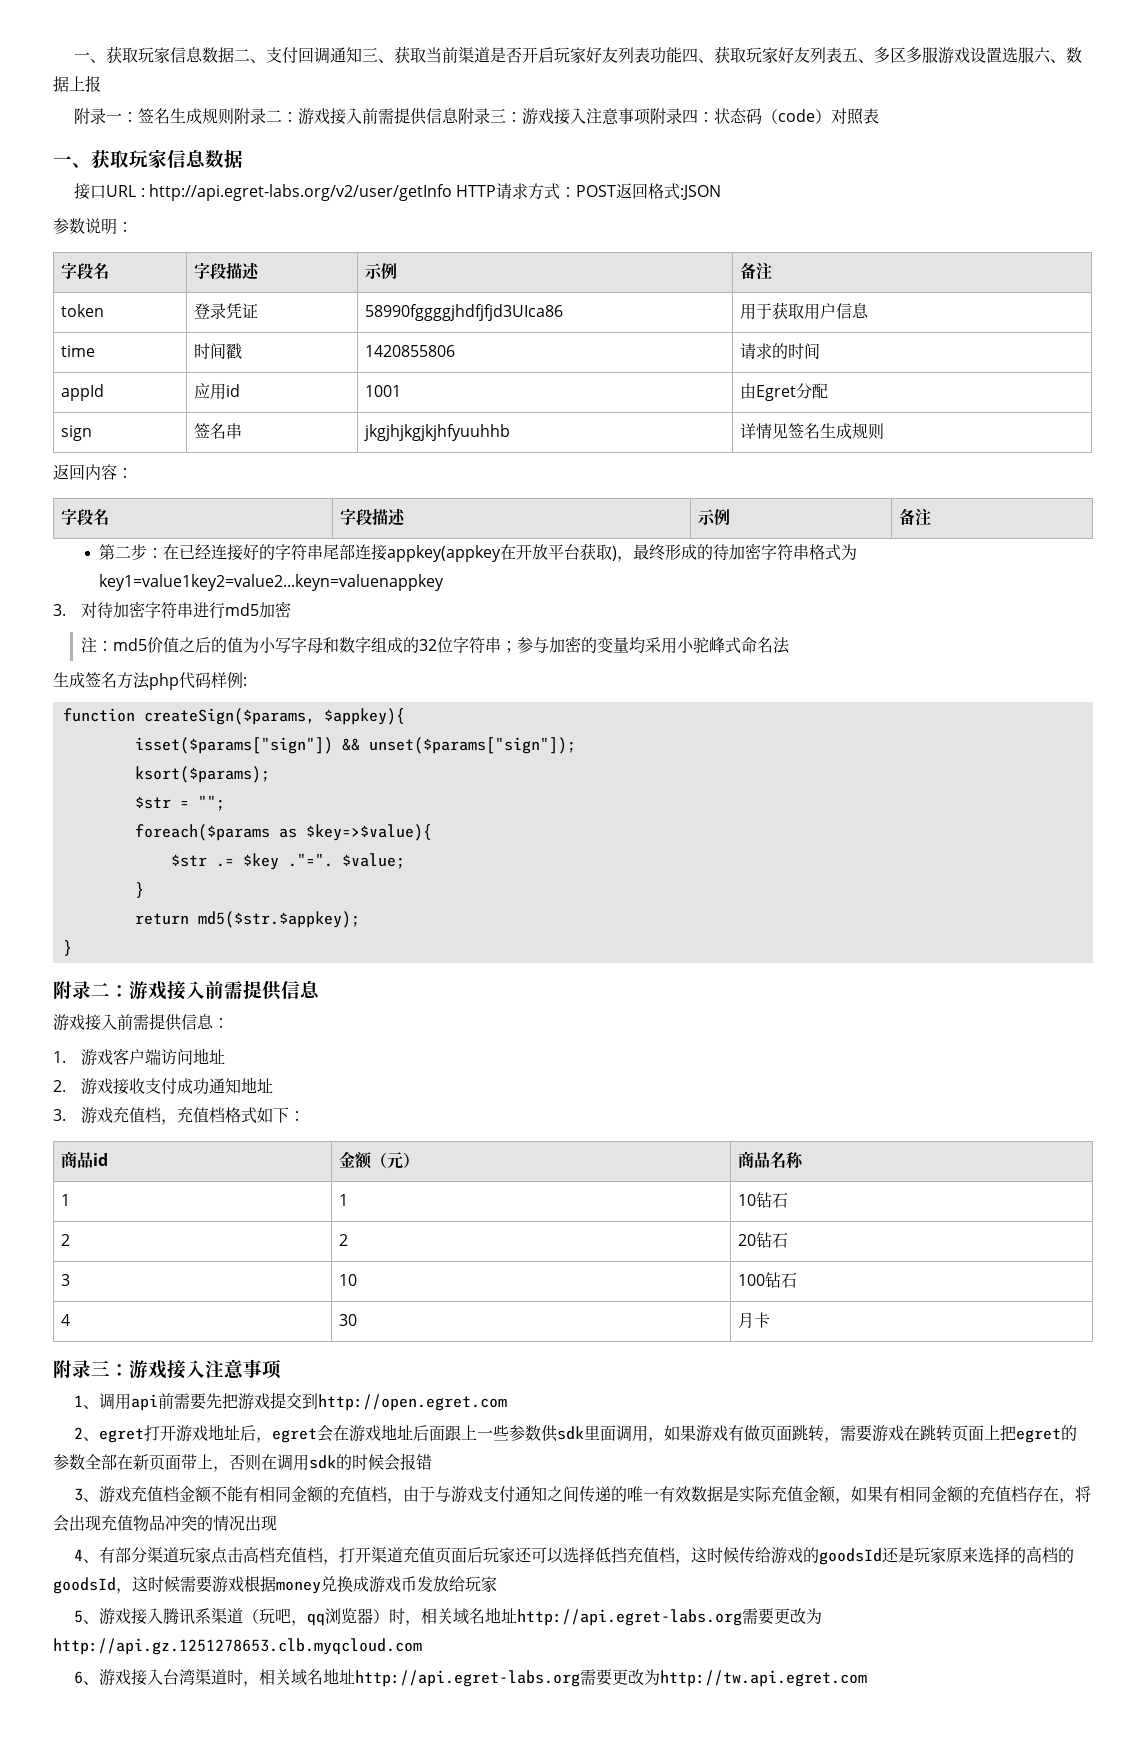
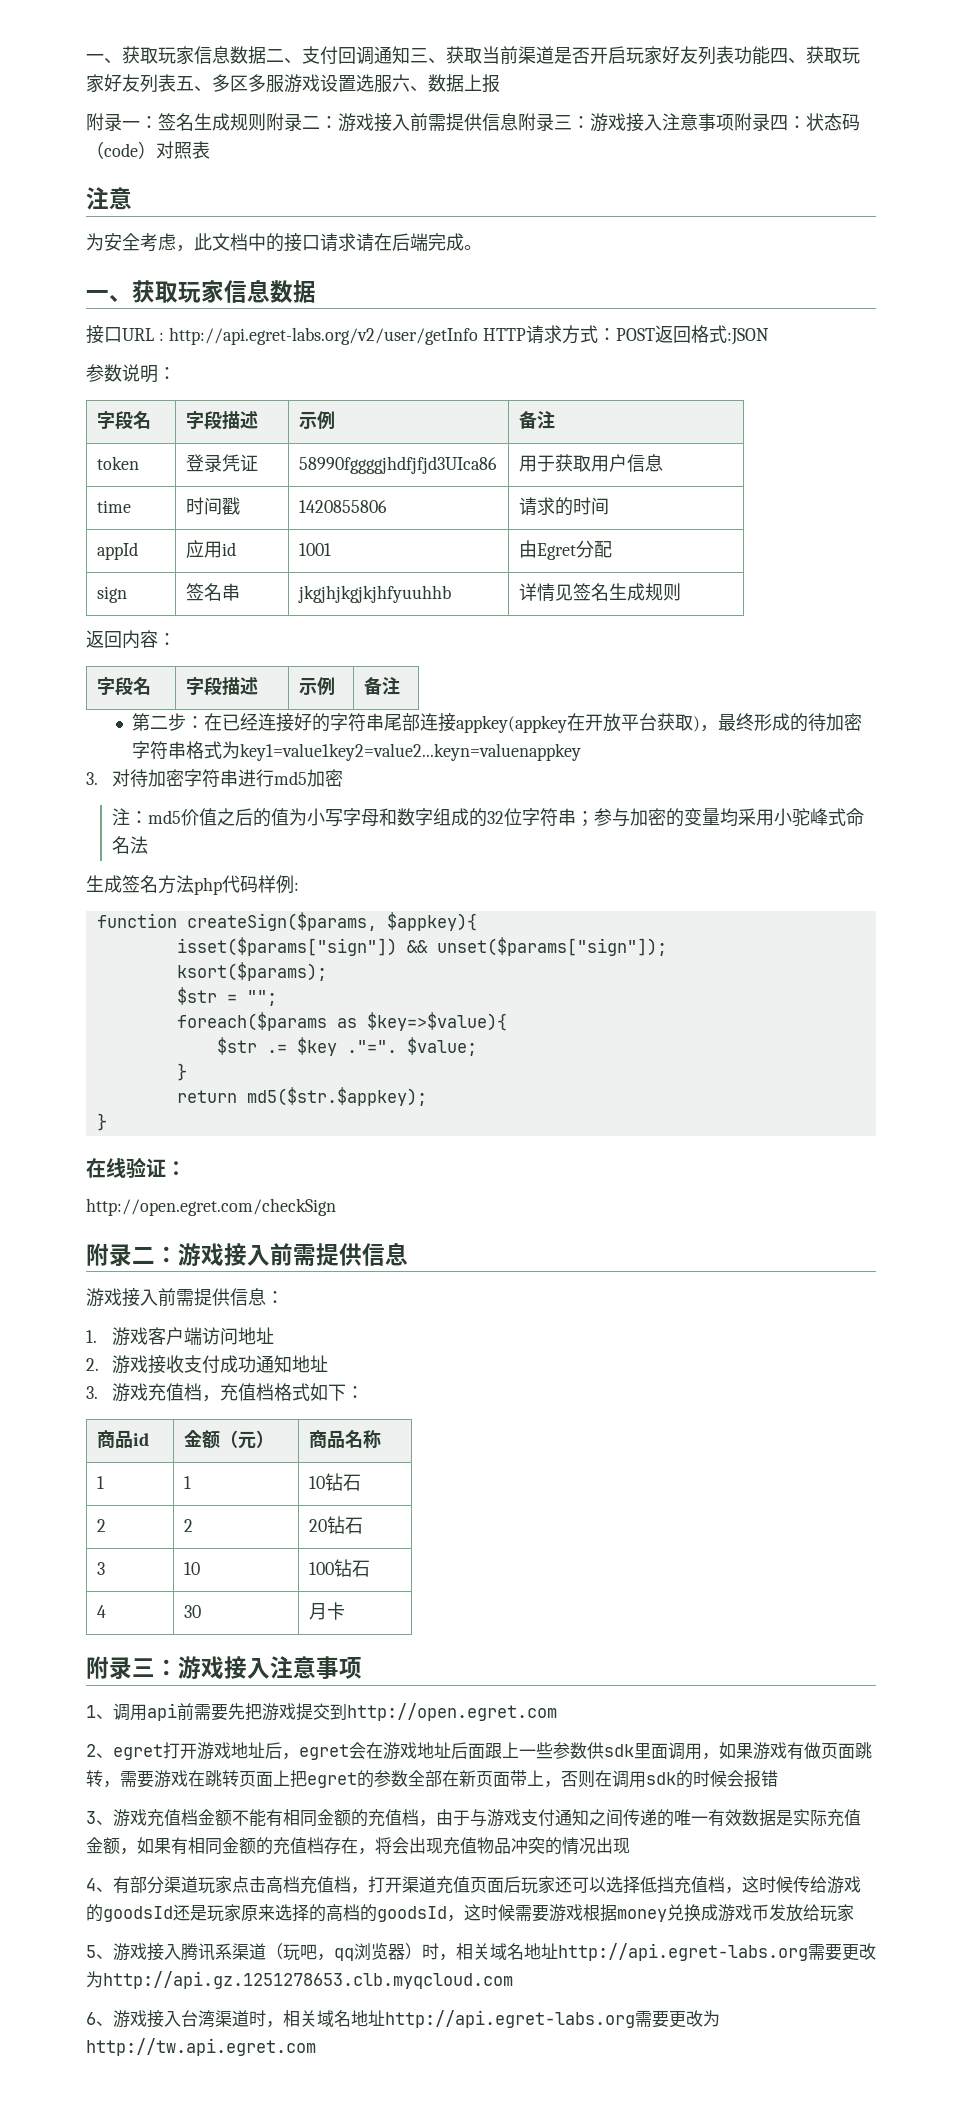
(880, 116) none -> [86,187,132,210] [86,233,482,252] // 注意 // 为安全考虑，此文档中的接口请求请在后端完成。
(72, 948) none -> [86,1157,186,1178] [86,1198,336,1216] // 在线验证： // http://open.egret.com/checkSign

